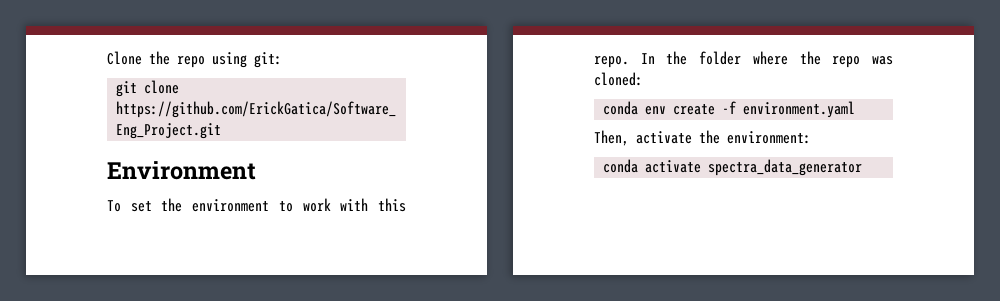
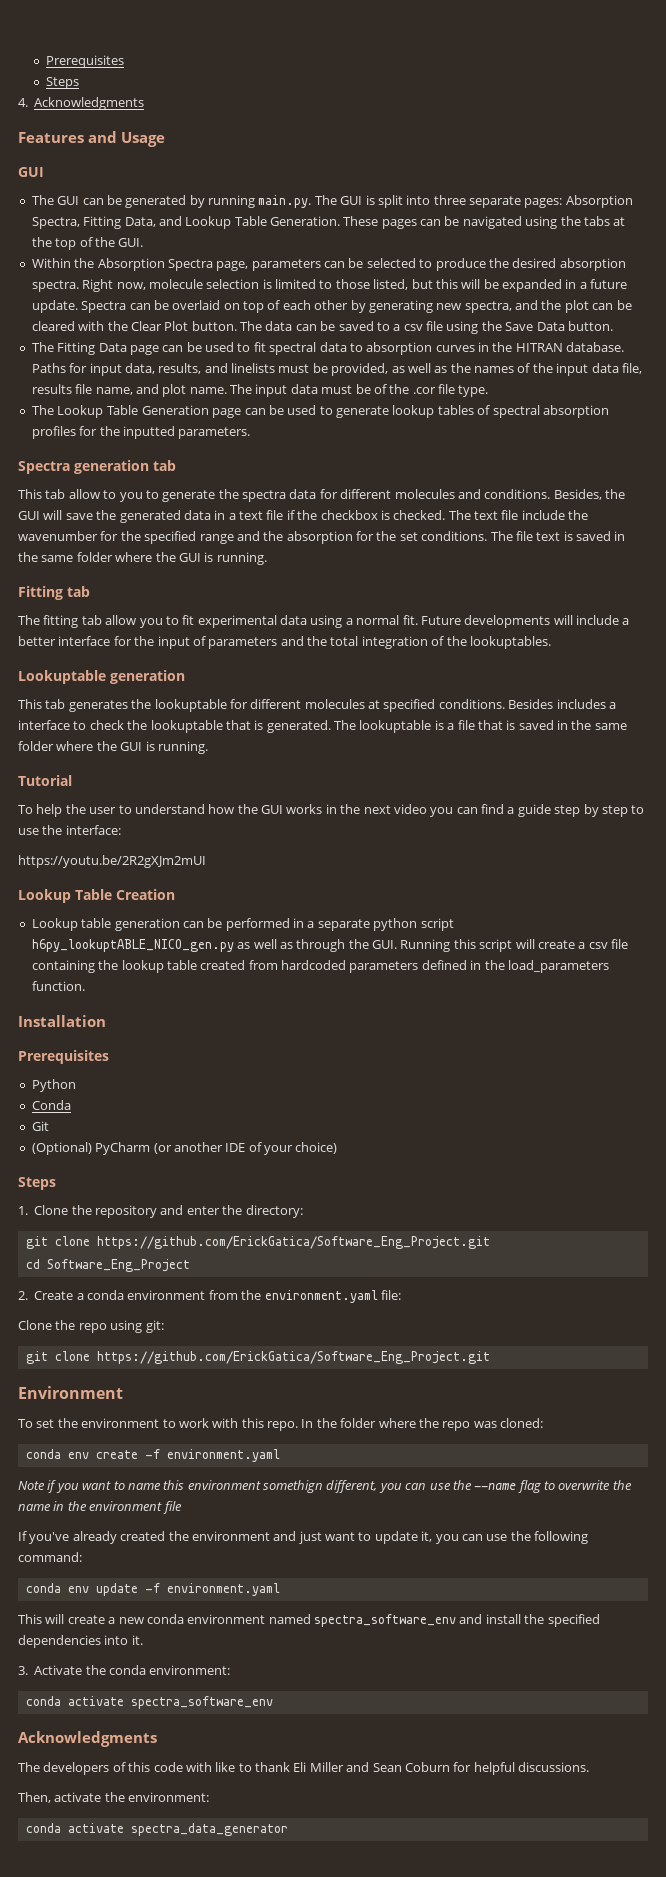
(107, 58) none -> [45,55,124,68] [45,77,79,89] [18,97,145,110] [18,131,165,147] [18,167,44,177] [31,195,633,208] [31,216,626,229] [31,237,144,250] [31,258,626,271] [31,279,628,292] [31,300,632,313] [31,321,613,334] [31,342,625,355] [31,363,642,376] [31,384,489,397] [31,405,609,418] [31,426,251,439] [18,460,176,474] [18,489,625,502] [18,510,589,523] [18,531,626,544] [18,552,267,565] [18,586,90,600] [18,615,630,628] [18,636,551,649] [18,670,185,684] [18,699,616,712] [18,720,627,733] [18,741,208,754] [18,775,72,786] [18,804,645,817] [18,825,121,835] [18,855,206,868] [18,889,175,903] [31,918,454,931] [31,939,628,952] [31,960,609,973] [31,981,85,991] [18,1015,106,1027] [18,1050,109,1064] [31,1079,76,1092] [31,1100,71,1110] [31,1121,49,1131] [31,1142,338,1155] [18,1177,56,1190] [18,1205,303,1218] [25,1236,490,1249] [25,1259,190,1272] [18,1290,401,1303] Prerequisites // Steps // 4. Acknowledgments // Features and Usage // GUI // The GUI can be generated by running main.py. The GUI is split into three separate pages: Absorption Spectra, Fitting Data, and Lookup Table Generation. These pages can be navigated using the tabs at the top of the GUI. // Within the Absorption Spectra page, parameters can be selected to produce the desired absorption spectra. Right now, molecule selection is limited to those listed, but this will be expanded in a future update. Spectra can be overlaid on top of each other by generating new spectra, and the plot can be cleared with the Clear Plot button. The data can be saved to a csv file using the Save Data button. // The Fitting Data page can be used to fit spectral data to absorption curves in the HITRAN database. Paths for input data, results, and linelists must be provided, as well as the names of the input data file, results file name, and plot name. The input data must be of the .cor file type. // The Lookup Table Generation page can be used to generate lookup tables of spectral absorption profiles for the inputted parameters. // Spectra generation tab // This tab allow to you to generate the spectra data for different molecules and conditions. Besides, the GUI will save the generated data in a text file if the checkbox is checked. The text file include the wavenumber for the specified range and the absorption for the set conditions. The file text is saved in the same folder where the GUI is running. // Fitting tab // The fitting tab allow you to fit experimental data using a normal fit. Future developments will include a better interface for the input of parameters and the total integration of the lookuptables. // Lookuptable generation // This tab generates the lookuptable for different molecules at specified conditions. Besides includes a interface to check the lookuptable that is generated. The lookuptable is a file that is saved in the same folder where the GUI is running. // Tutorial // To help the user to understand how the GUI works in the next video you can find a guide step by step to use the interface: // https://youtu.be/2R2gXJm2mUI // Lookup Table Creation // Lookup table generation can be performed in a separate python script h6py_lookuptABLE_NICO_gen.py as well as through the GUI. Running this script will create a csv file containing the lookup table created from hardcoded parameters defined in the load_parameters function. // Installation // Prerequisites // Python // Conda // Git // (Optional) PyCharm (or another IDE of your choice) // Steps // 1. Clone the repository and enter the directory: // git clone https://github.com/ErickGatica/Software_Eng_Project.git // cd Software_Eng_Project // 2. Create a conda environment from the environment.yaml file: //
(856, 109) none -> [18,1480,632,1493] [18,1501,182,1514] [18,1531,588,1544] [18,1552,82,1562] [25,1583,280,1596] [18,1614,600,1627] [18,1635,143,1648] [18,1665,231,1675] [25,1696,273,1709] [18,1731,157,1747] [18,1762,589,1775] // Note if you want to name this environment somethign different, you can use the --name flag to overwrite the name in the environment file // If you've already created the environment and just want to update it, you can use the following command: // conda env update -f environment.yaml // This will create a new conda environment named spectra_software_env and install the specified dependencies into it. // 3. Activate the conda environment: // conda activate spectra_software_env // Acknowledgments // The developers of this code with like to thank Eli Miller and Sean Coburn for helpful discussions.

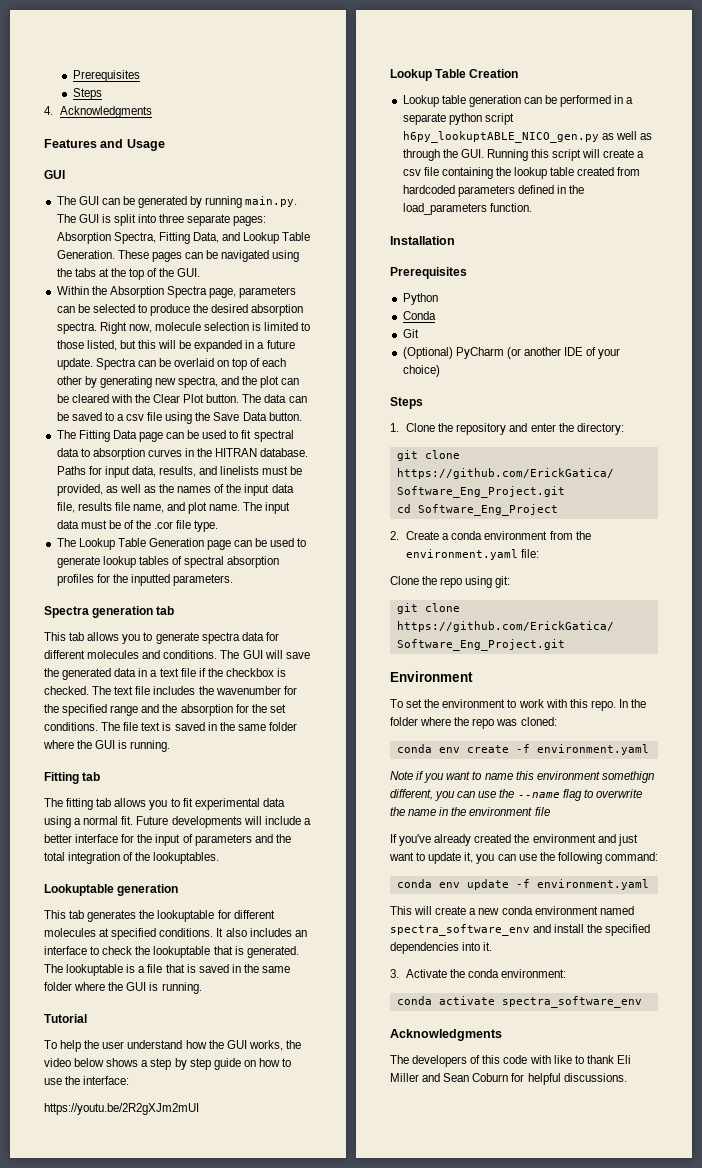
[68,489,117,499] allow to -> [87,632,120,641] allows
[218,489,239,499] the -> (199, 638) none
[553,489,625,500] Besides, the -> [220,650,240,659] The
[521,510,565,520] include -> [153,686,196,695] includes
[105,615,137,625] allow -> [114,798,147,807] allows
[508,699,616,709] Besides includes a -> [216,928,307,937] It also includes an
[118,805,132,814] to -> (125, 1045) none
[286,804,628,817] works in the next video you can find a guide step by step -> [248,1040,301,1051] [44,1058,280,1070] works, the video below shows a step by step guide on how
[18,1792,210,1803] [25,1823,288,1836] // Then, activate the environment: // conda activate spectra_data_generator -> (627, 1077) none

